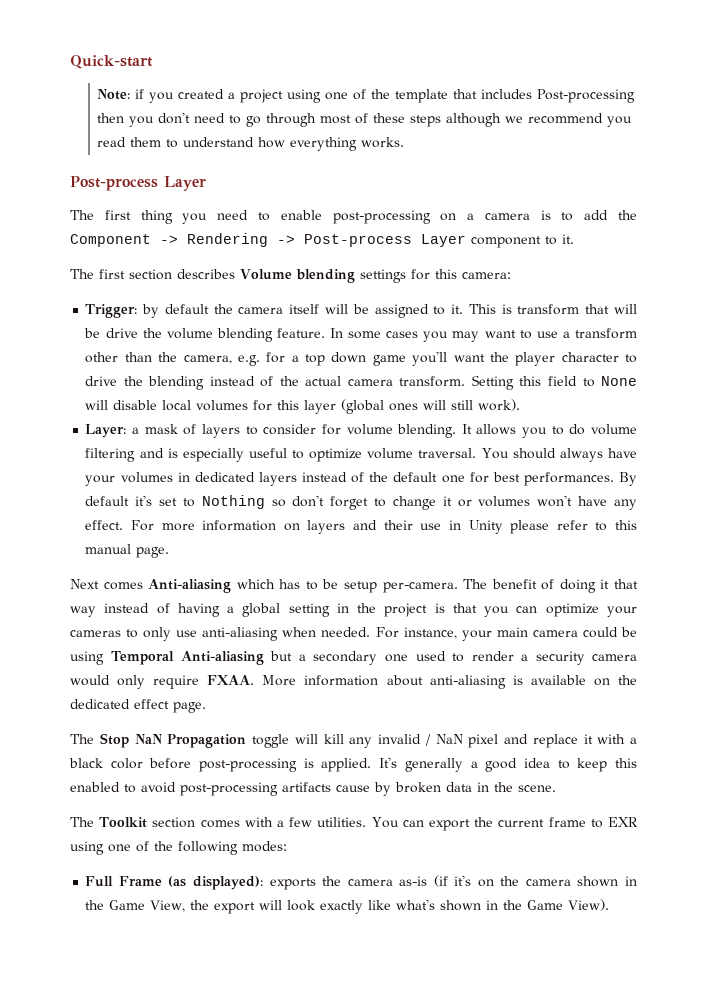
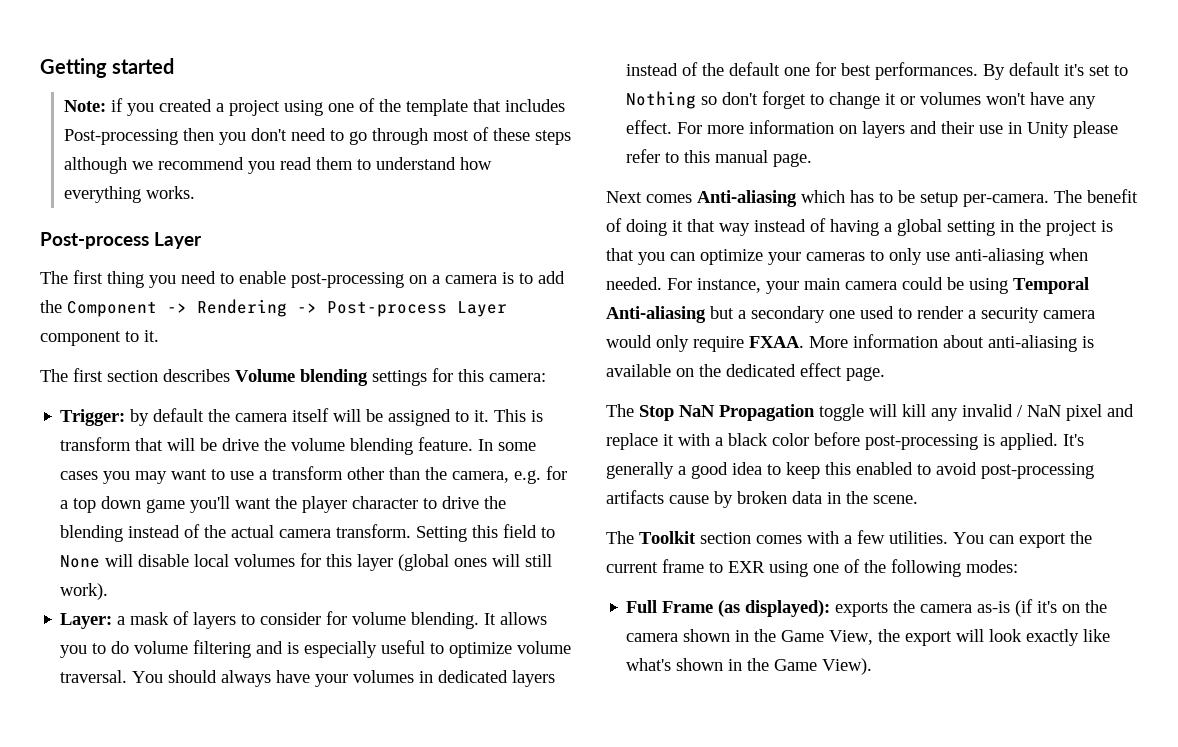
[70,55,153,69] Quick-start -> [40,58,175,78] Getting started

